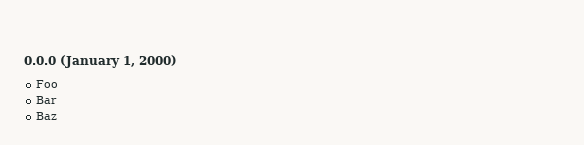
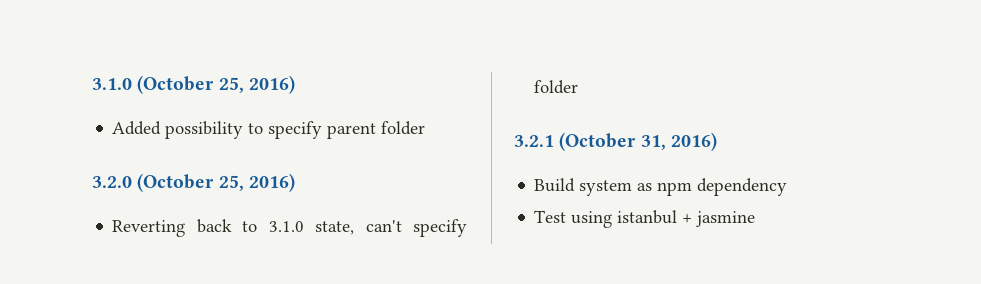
[24,55,177,68] [36,80,59,88] [36,96,58,104] [36,112,58,120] 0.0.0 (January 1, 2000) // Foo // Bar // Baz -> [92,75,295,94] [112,121,426,139] [92,173,295,192] [112,219,467,237] [534,80,579,94] [514,132,717,151] [534,178,788,196] [534,210,756,228] 3.1.0 (October 25, 2016) // Added possibility to specify parent folder // 3.2.0 (October 25, 2016) // Reverting back to 3.1.0 state, can't specify folder // 3.2.1 (October 31, 2016) // Build system as npm dependency // Test using istanbul + jasmine

